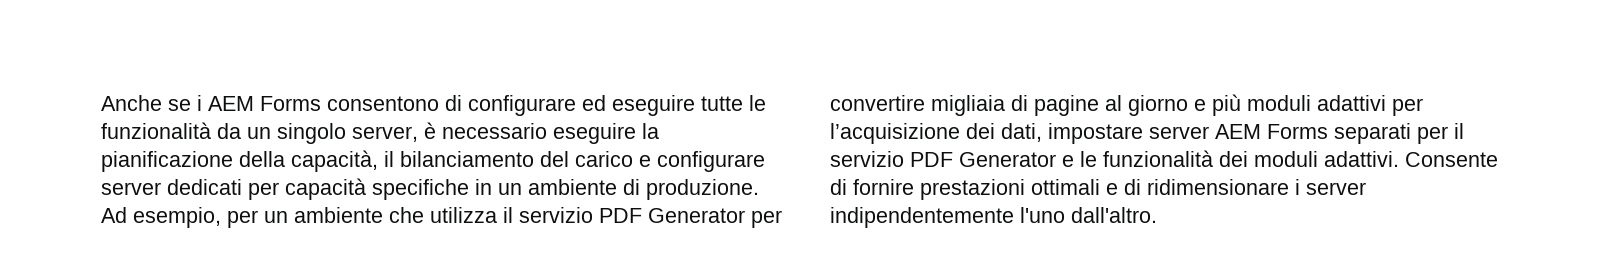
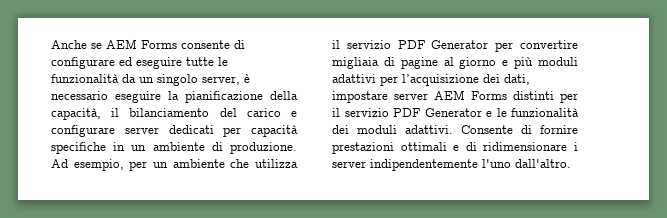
[197,95,439,111] i AEM Forms consentono -> [106,39,230,49] AEM Forms consente
[1334,123,1411,144] separati -> [513,91,554,100] distinti

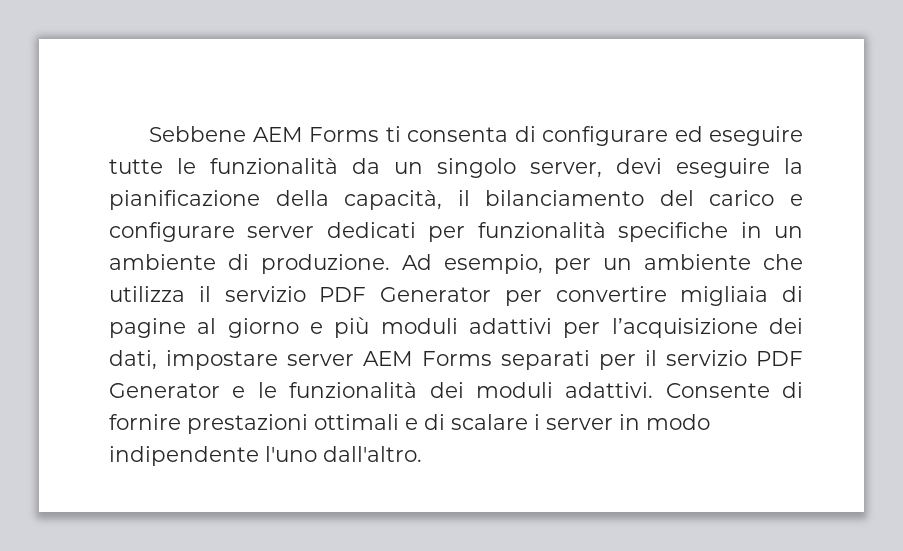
[51,39,230,49] Anche se AEM Forms consente -> [149,126,509,142] Sebbene AEM Forms ti consenta
[244,74,250,83] [51,91,108,100] è necessario -> [616,158,662,174] devi
[251,125,298,137] capacità -> [477,222,606,238] funzionalità
[513,91,554,100] distinti -> [501,350,590,370] separati
[483,142,568,151] ridimensionare -> [451,414,528,430] scalare
[370,159,478,171] indipendentemente -> [619,414,710,430] [109,446,259,466] in modo indipendente

